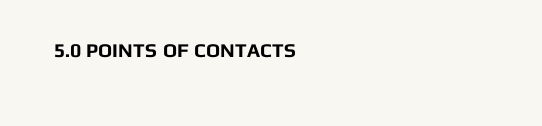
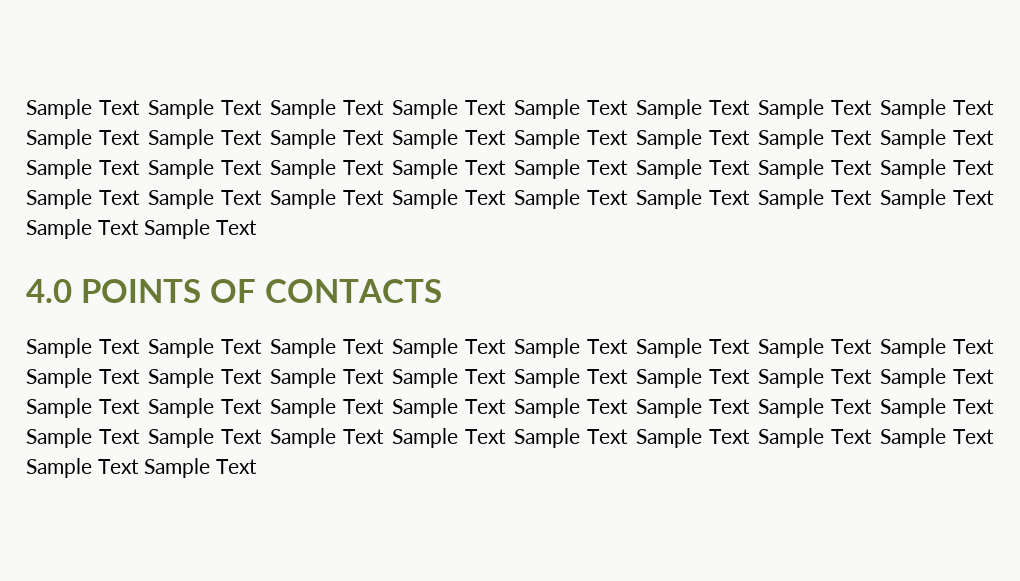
[54,44,296,58] 5.0 POINTS OF CONTACTS -> [26,99,995,119] [26,129,995,149] [26,159,995,179] [26,189,995,209] [26,219,258,239] [26,279,442,303] [26,338,995,358] [26,368,995,388] [26,398,995,418] [26,428,995,448] [26,458,258,478] Sample Text Sample Text Sample Text Sample Text Sample Text Sample Text Sample Text Sample Text Sample Text Sample Text Sample Text Sample Text Sample Text Sample Text Sample Text Sample Text Sample Text Sample Text Sample Text Sample Text Sample Text Sample Text Sample Text Sample Text Sample Text Sample Text Sample Text Sample Text Sample Text Sample Text Sample Text Sample Text Sample Text Sample Text // 4.0 POINTS OF CONTACTS // Sample Text Sample Text Sample Text Sample Text Sample Text Sample Text Sample Text Sample Text Sample Text Sample Text Sample Text Sample Text Sample Text Sample Text Sample Text Sample Text Sample Text Sample Text Sample Text Sample Text Sample Text Sample Text Sample Text Sample Text Sample Text Sample Text Sample Text Sample Text Sample Text Sample Text Sample Text Sample Text Sample Text Sample Text

